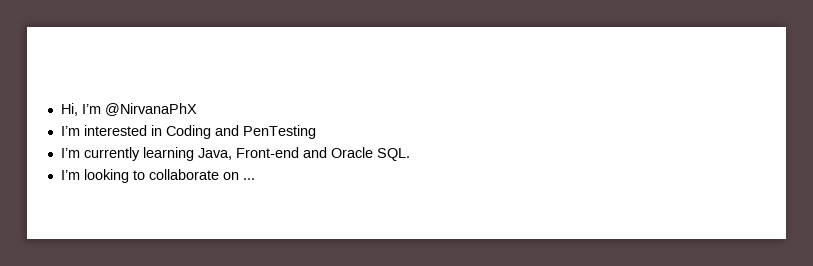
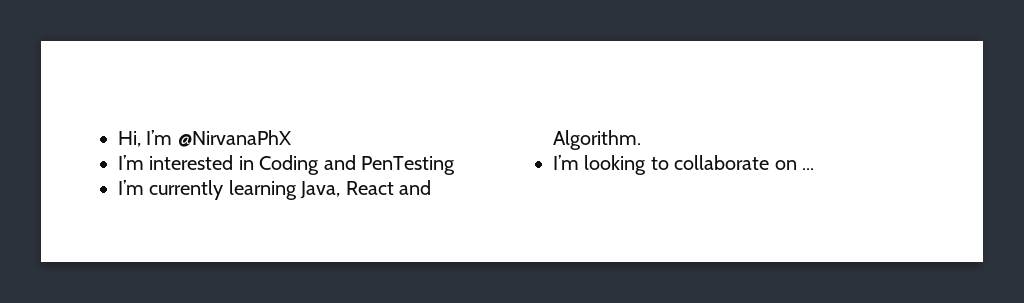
[235,147,410,161] Front-end and Oracle SQL. -> [345,180,431,195] [553,130,641,150] React and Algorithm.

